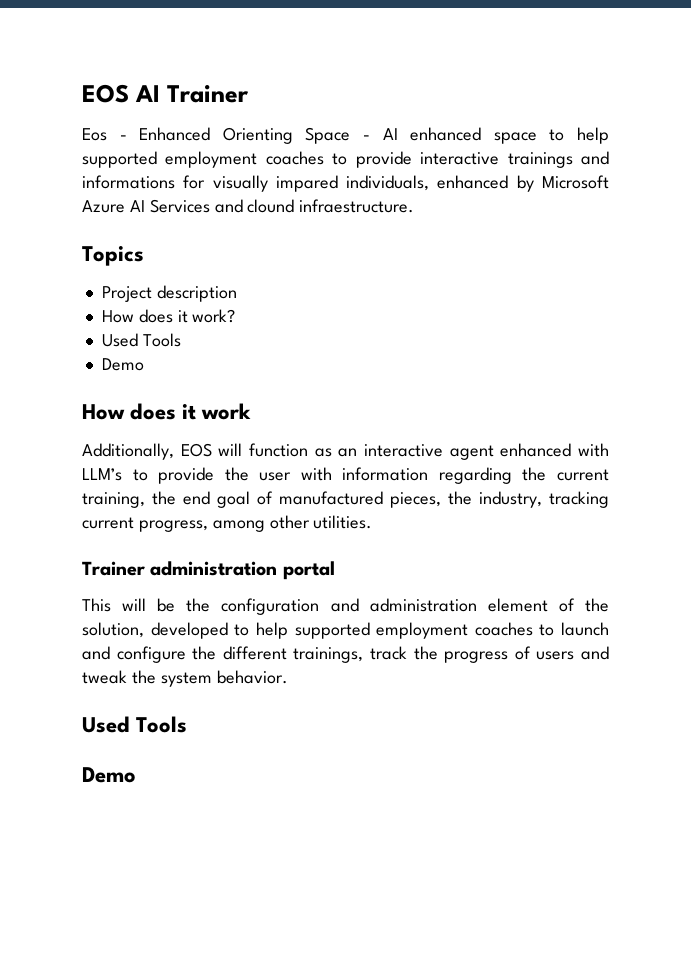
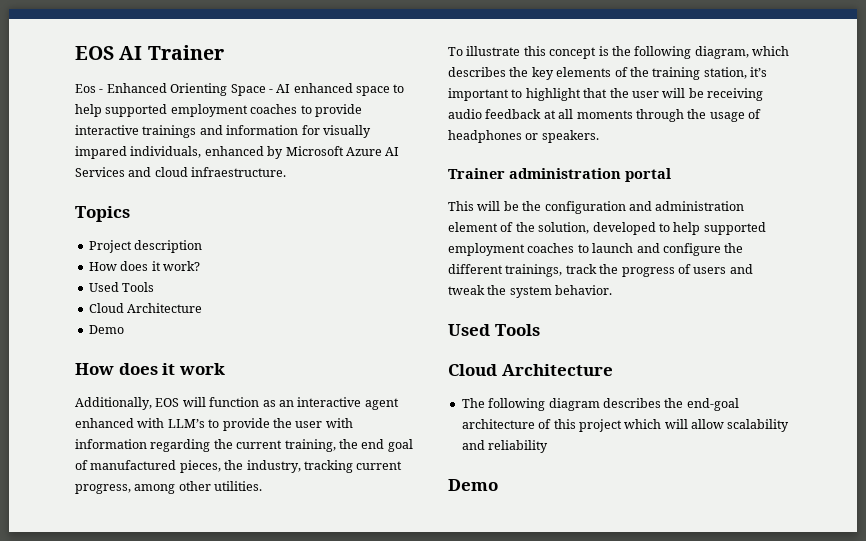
[82,175,175,189] informations -> [226,125,299,135] information
[247,199,295,213] clound -> [154,167,188,177] cloud
(181, 340) none -> [88,303,203,313] // Cloud Architecture
(373, 522) none -> [448,46,789,59] [448,67,767,80] [448,88,763,101] [448,109,761,122] [448,130,599,143] // To illustrate this concept is the following diagram, which describes the key elements of the training station, it’s important to highlight that the user will be receiving audio feedback at all moments through the usage of headphones or speakers.
(188, 724) none -> [448,364,613,376] [461,398,739,411] [461,419,790,432] [461,440,549,453] // Cloud Architecture // The following diagram describes the end-goal architecture of this project which will allow scalability and reliability

